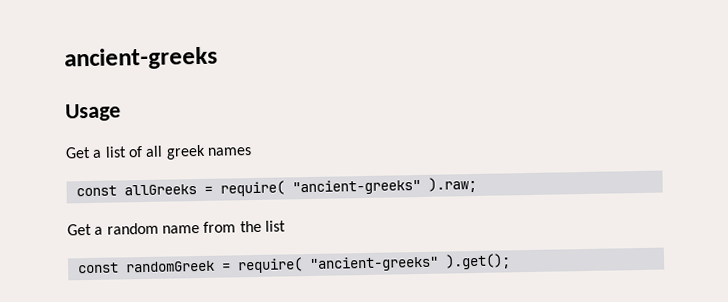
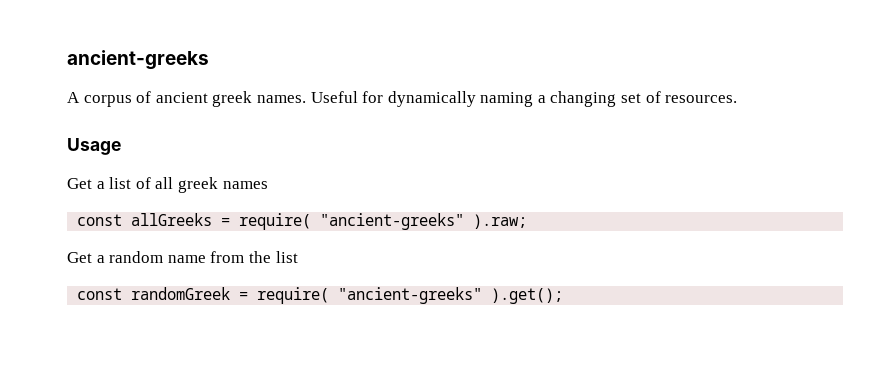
(218, 58) none -> [67,91,738,107] // A corpus of ancient greek names. Useful for dynamically naming a changing set of resources.

